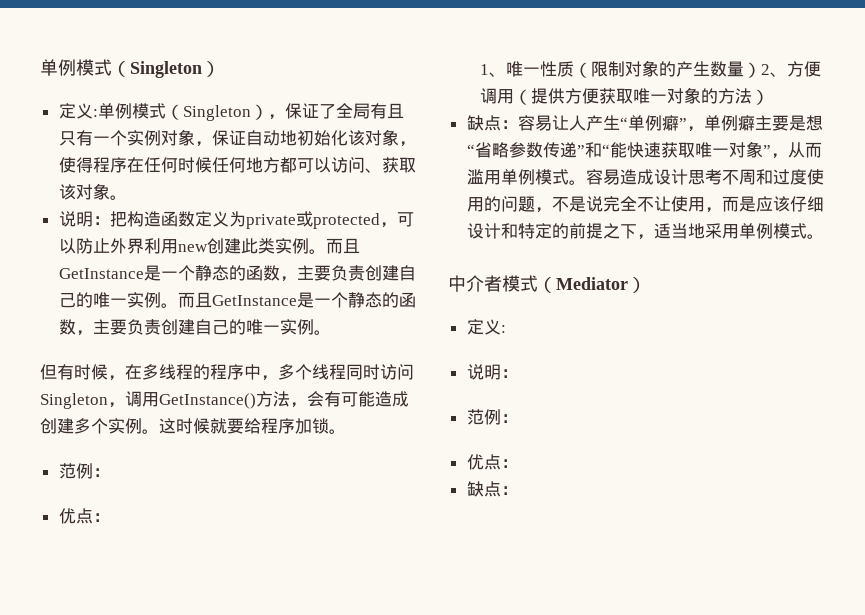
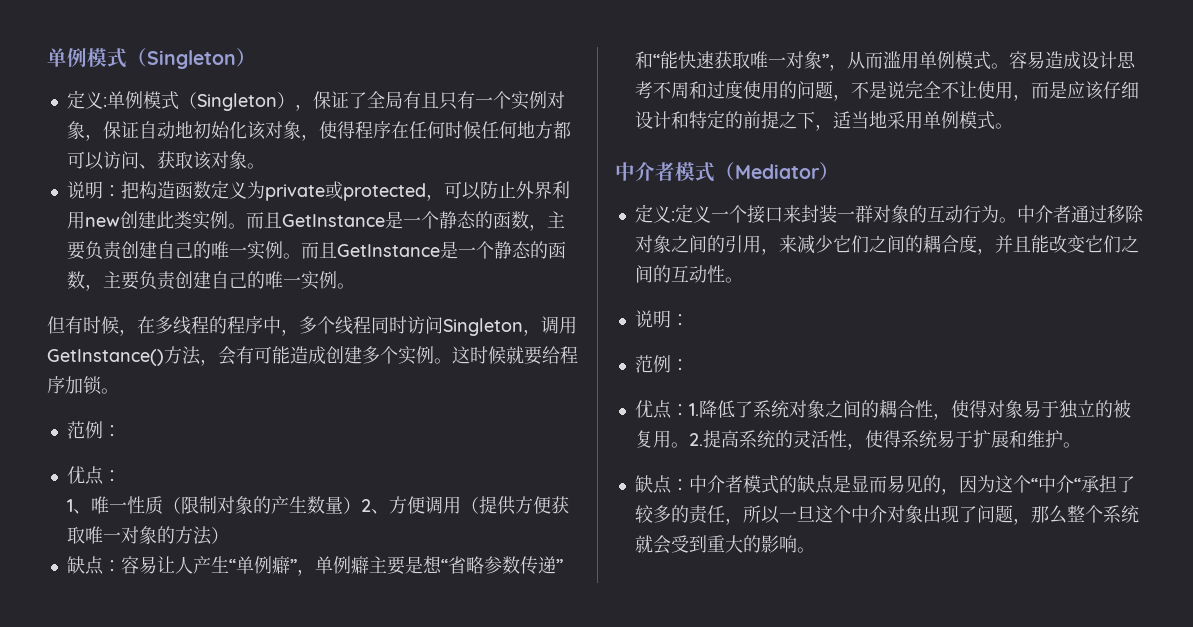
(506, 329) none -> [674,204,1144,224] [634,234,1139,255] [634,265,743,283] 定义一个接口来封装一群对象的互动行为。中介者通过移除对象之间的引用，来减少它们之间的耦合度，并且能改变它们之间的互动性。
[466,481,518,497] // 缺点： -> [688,399,1131,420] [634,430,1081,450] [634,475,1135,495] [634,505,1139,525] [634,535,815,554] 1.降低了系统对象之间的耦合性，使得对象易于独立的被复用。2.提高系统的灵活性，使得系统易于扩展和维护。 // 缺点：中介者模式的缺点是显而易见的，因为这个“中介“承担了较多的责任，所以一旦这个中介对象出现了问题，那么整个系统就会受到重大的影响。

